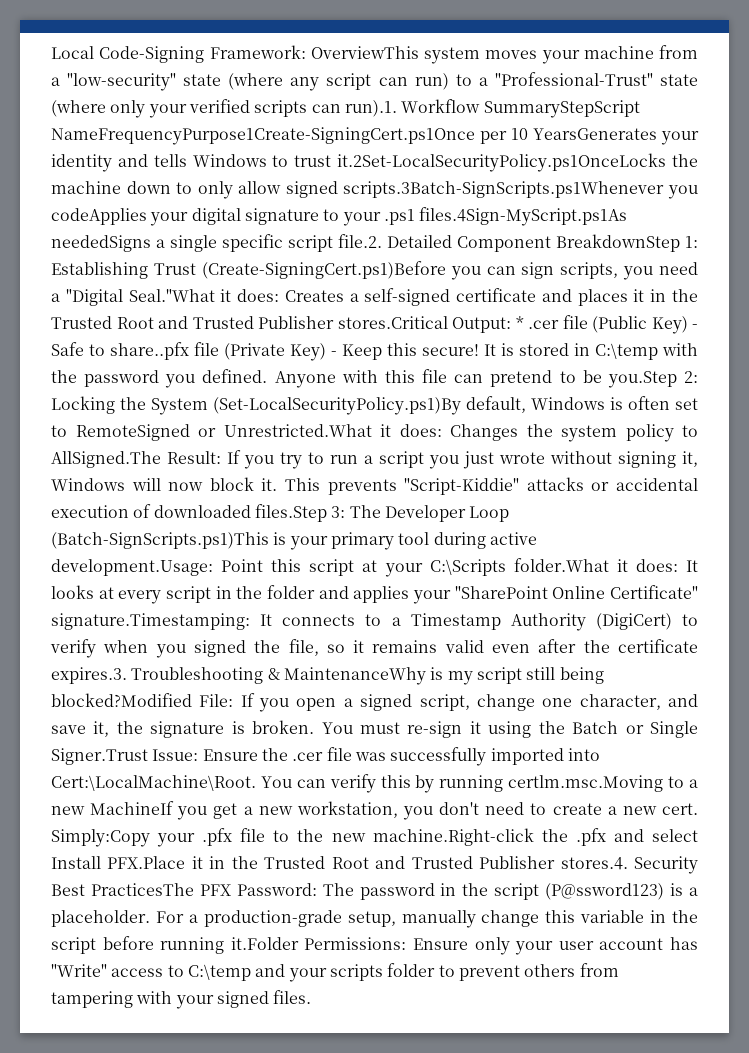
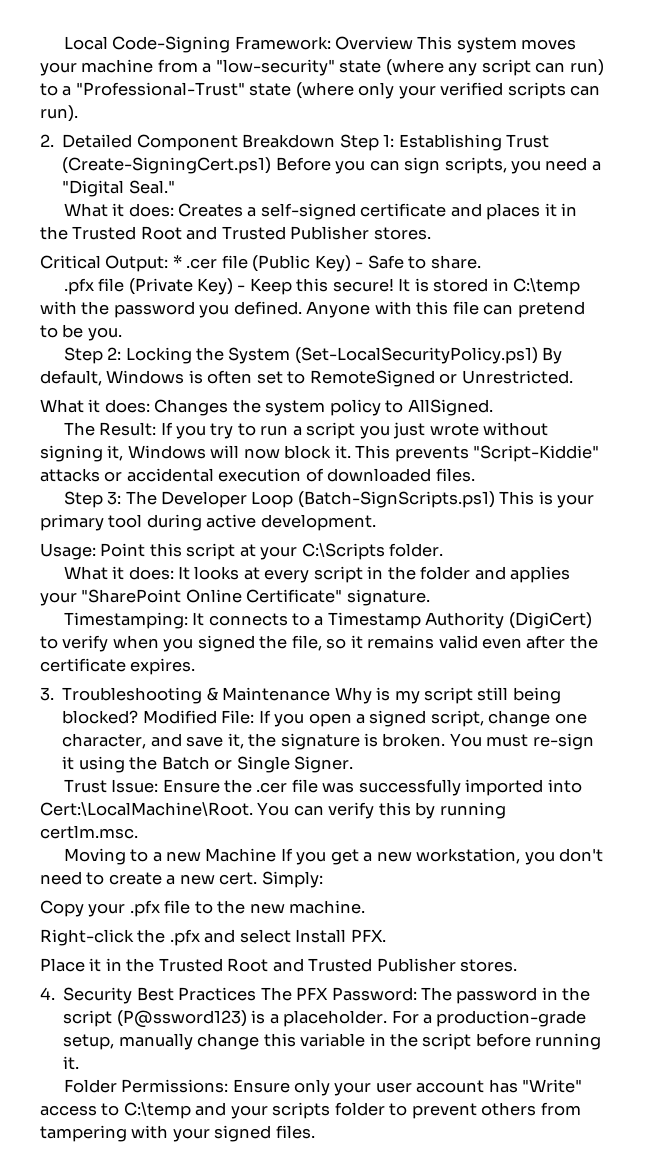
[310,46,419,59] OverviewThis -> [334,36,453,50] Overview This
[344,99,640,118] [51,127,699,145] [51,153,698,172] [51,181,698,199] [51,207,628,226] [51,234,680,252] run).1. Workflow SummaryStepScript NameFrequencyPurpose1Create-SigningCert.ps1Once per 10 YearsGenerates your identity and tells Windows to trust it.2Set-LocalSecurityPolicy.ps1OnceLocks the machine down to only allow signed scripts.3Batch-SignScripts.ps1Whenever you codeApplies your digital signature to your .ps1 files.4Sign-MyScript.ps1As neededSigns a single specific script file.2. Detailed Component BreakdownStep -> [40,105,78,122] [40,134,379,151] run). // 2. Detailed Component Breakdown Step
[201,261,446,279] (Create-SigningCert.ps1)Before -> [62,157,331,174] (Create-SigningCert.ps1) Before
[128,289,215,302] Seal."What -> [128,180,175,194] [63,203,108,217] Seal." // What
[337,316,448,329] stores.Critical -> [373,227,431,240] [40,255,101,269] stores. // Critical
[110,342,189,360] share..pfx -> [430,255,481,269] [63,278,94,295] share. // .pfx
[607,371,677,388] you.Step -> [87,327,122,341] [63,347,103,364] you. // Step
[213,397,461,415] (Set-LocalSecurityPolicy.ps1)By -> [294,347,563,364] (Set-LocalSecurityPolicy.ps1) By
[223,424,372,437] Unrestricted.What -> [461,370,573,384] [40,399,84,413] Unrestricted. // What
[51,451,161,468] AllSigned.The -> [407,399,493,416] [63,422,95,436] AllSigned. // The
[254,504,327,522] files.Step -> [435,468,475,482] [63,491,103,508] files. // Step
[51,532,269,549] (Batch-SignScripts.ps1)This -> [297,491,535,508] (Batch-SignScripts.ps1) This
[51,559,213,576] development.Usage: -> [260,514,376,531] [40,543,96,560] development. // Usage:
[513,558,609,572] folder.What -> [389,543,444,557] [63,566,108,580] folder. // What
[51,613,250,630] signature.Timestamping: -> [346,589,430,606] [63,612,188,629] signature. // Timestamping:
[51,667,426,685] expires.3. Troubleshooting & MaintenanceWhy -> [130,658,196,675] [40,687,372,704] expires. // 3. Troubleshooting & Maintenance Why
[51,693,192,707] blocked?Modified -> [62,710,217,724] blocked? Modified
[51,748,148,765] Signer.Trust -> [293,756,353,773] [63,779,107,793] Signer. // Trust
[508,775,664,792] certlm.msc.Moving -> [40,825,138,839] [63,848,126,865] certlm.msc. // Moving
[90,801,175,815] MachineIf -> [205,848,293,862] Machine If
[51,829,150,847] Simply:Copy -> [261,871,323,888] [40,900,84,917] Simply: // Copy
[372,828,534,846] machine.Right-click -> [289,900,366,914] [40,929,134,946] machine. // Right-click
[107,856,698,874] [51,883,194,896] PFX.Place it in the Trusted Root and Trusted Publisher stores.4. Security Best PracticesThe -> [350,929,386,942] [40,958,518,972] [40,987,292,1004] PFX. // Place it in the Trusted Root and Trusted Publisher stores. // 4. Security Best Practices The
[230,937,299,950] it.Folder -> [63,1056,80,1070] [63,1079,117,1093] it. // Folder

